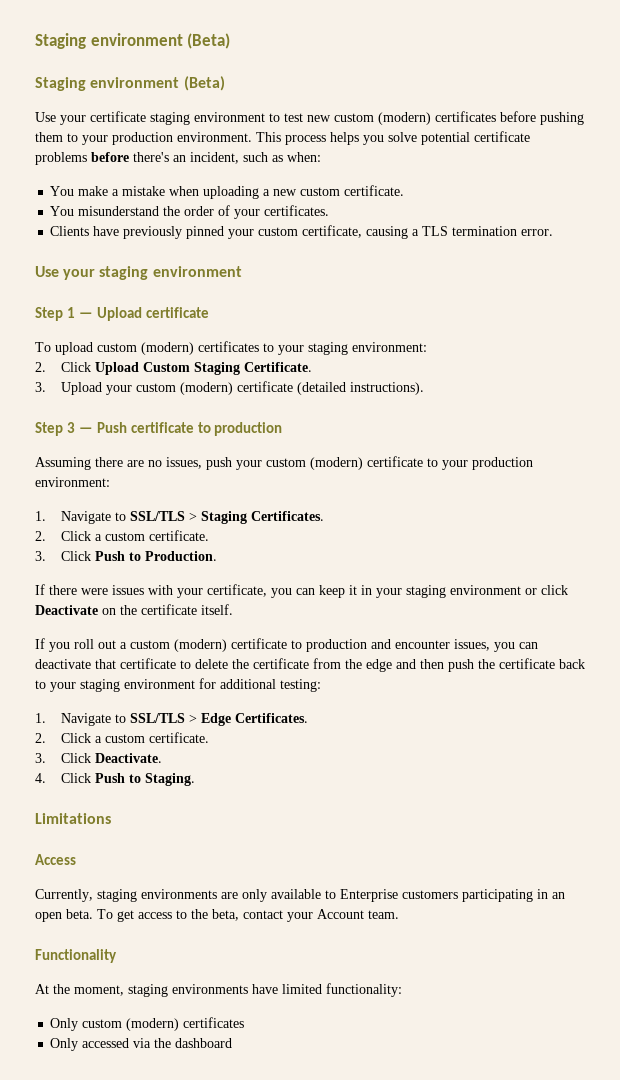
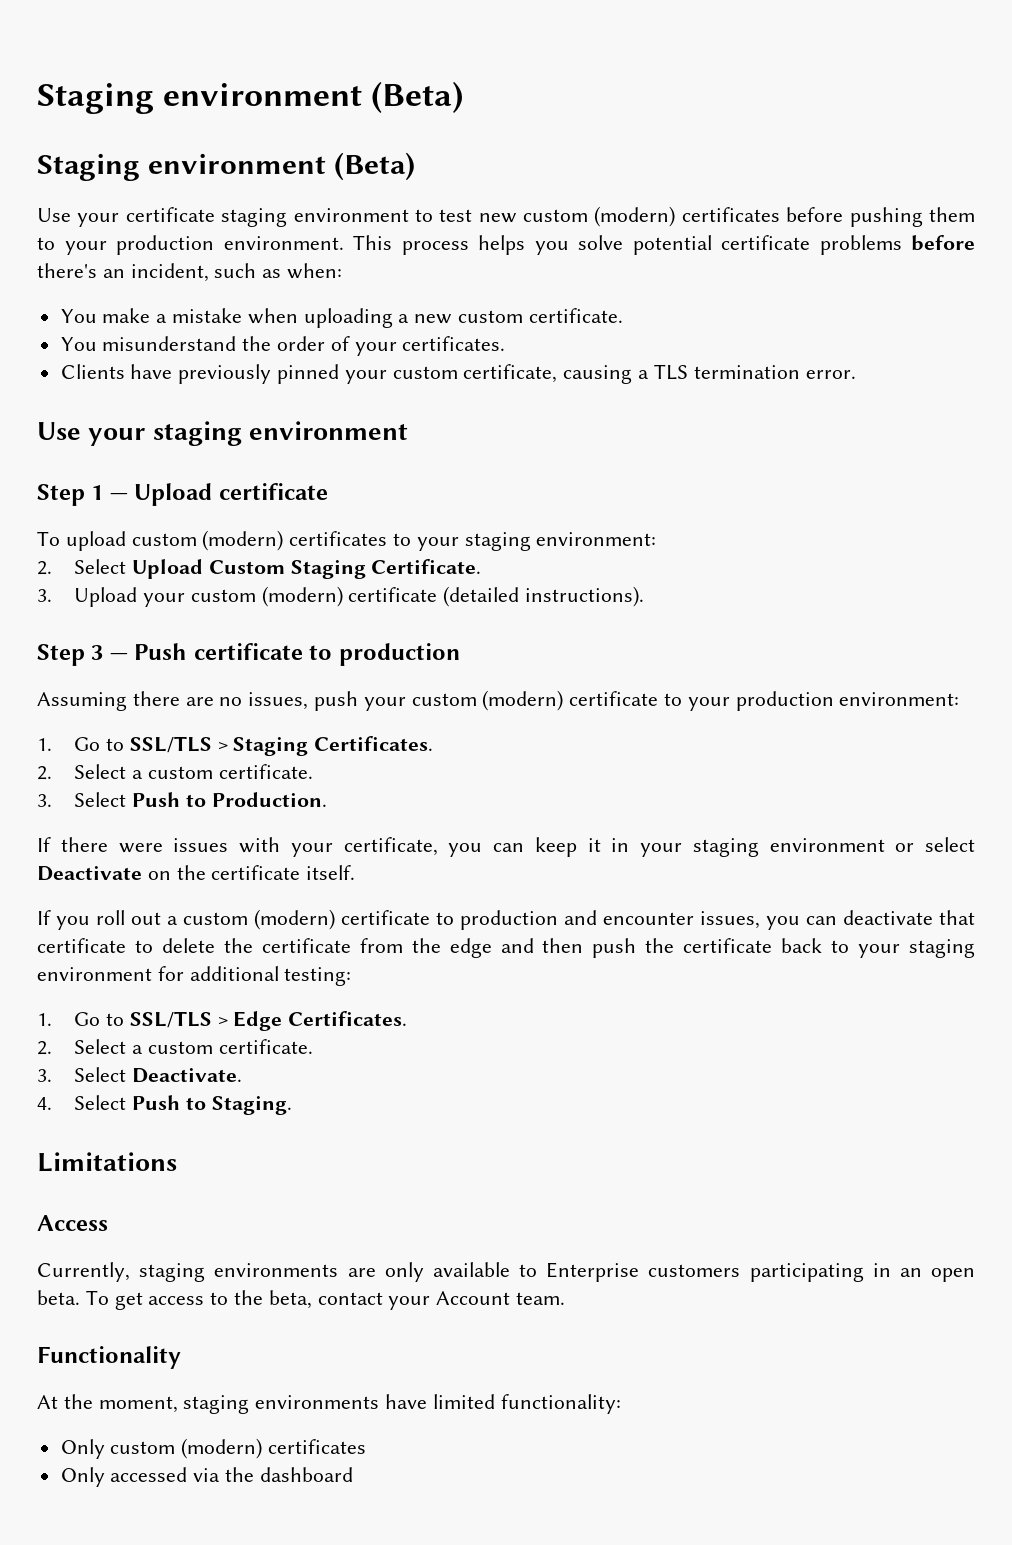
[60,362,91,372] Click -> [74,559,127,574] Select
[60,511,111,524] Navigate -> [74,737,101,751] Go
[60,530,209,541] [35,551,91,561] Click a custom certificate. // 3. Click -> [74,764,313,779] [37,792,127,807] Select a custom certificate. // 3. Select
[541,585,568,595] click -> [925,837,975,852] select
[60,713,111,726] Navigate -> [74,1012,101,1026] Go
[60,732,209,743] [35,753,91,763] Click a custom certificate. // 3. Click -> [74,1039,313,1054] [37,1067,127,1082] Select a custom certificate. // 3. Select
[60,773,91,783] Click -> [74,1095,127,1110] Select

